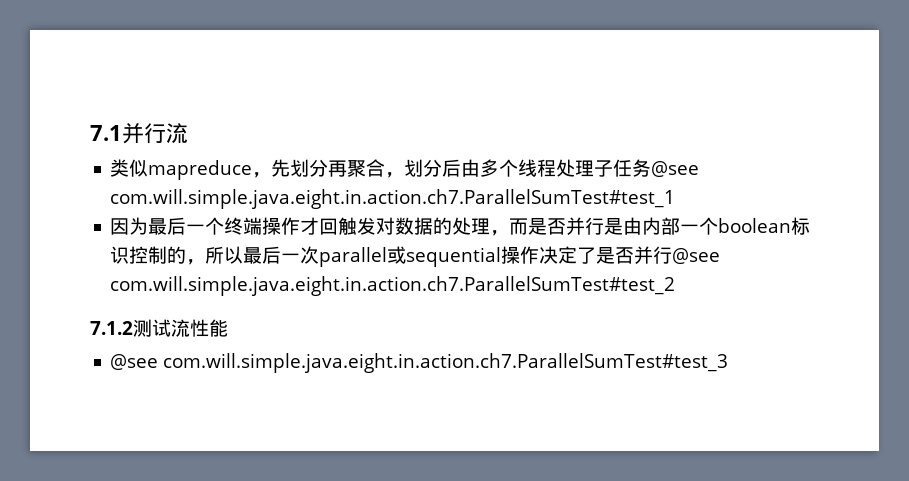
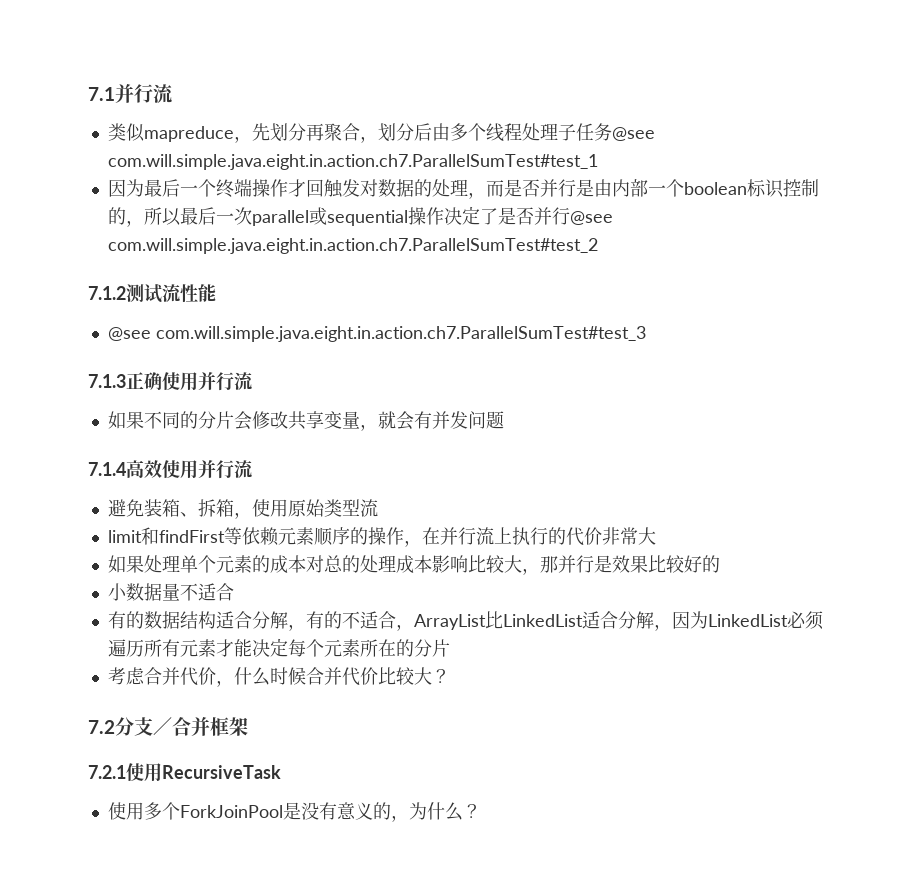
(729, 363) none -> [88,372,253,391] [107,411,504,431] [88,460,253,479] [107,499,378,519] [107,527,656,547] [107,555,720,575] [107,583,234,601] [107,611,824,631] [107,638,450,657] [107,667,450,687] [88,716,248,736] [88,763,281,782] [107,802,481,822] // 7.1.3正确使用并行流 // 如果不同的分片会修改共享变量，就会有并发问题 // 7.1.4高效使用并行流 // 避免装箱、拆箱，使用原始类型流 // limit和findFirst等依赖元素顺序的操作，在并行流上执行的代价非常大 // 如果处理单个元素的成本对总的处理成本影响比较大，那并行是效果比较好的 // 小数据量不适合 // 有的数据结构适合分解，有的不适合，ArrayList比LinkedList适合分解，因为LinkedList必须遍历所有元素才能决定每个元素所在的分片 // 考虑合并代价，什么时候合并代价比较大？ // 7.2分支／合并框架 // 7.2.1使用RecursiveTask // 使用多个ForkJoinPool是没有意义的，为什么？

